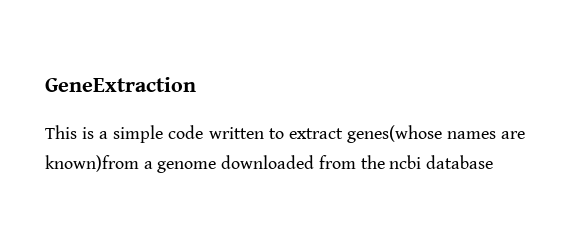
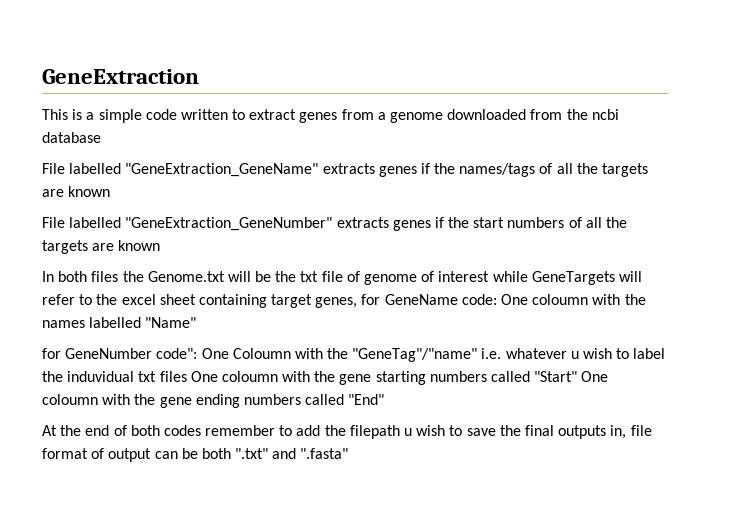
[346,125,525,143] [45,155,139,172] genes(whose names are known)from -> [299,109,374,123] genes from
(494, 162) none -> [42,163,649,177] [42,186,111,197] [42,217,628,231] [42,240,161,254] [42,271,642,285] [42,294,646,308] [42,317,197,328] [42,348,666,362] [42,371,609,385] [42,394,385,408] [42,425,652,439] [42,448,349,462] // File labelled "GeneExtraction_GeneName" extracts genes if the names/tags of all the targets are known // File labelled "GeneExtraction_GeneNumber" extracts genes if the start numbers of all the targets are known // In both files the Genome.txt will be the txt file of genome of interest while GeneTargets will refer to the excel sheet containing target genes, for GeneName code: One coloumn with the names labelled "Name" // for GeneNumber code": One Coloumn with the "GeneTag"/"name" i.e. whatever u wish to label the induvidual txt files One coloumn with the gene starting numbers called "Start" One coloumn with the gene ending numbers called "End" // At the end of both codes remember to add the filepath u wish to save the final outputs in, file format of output can be both ".txt" and ".fasta"

